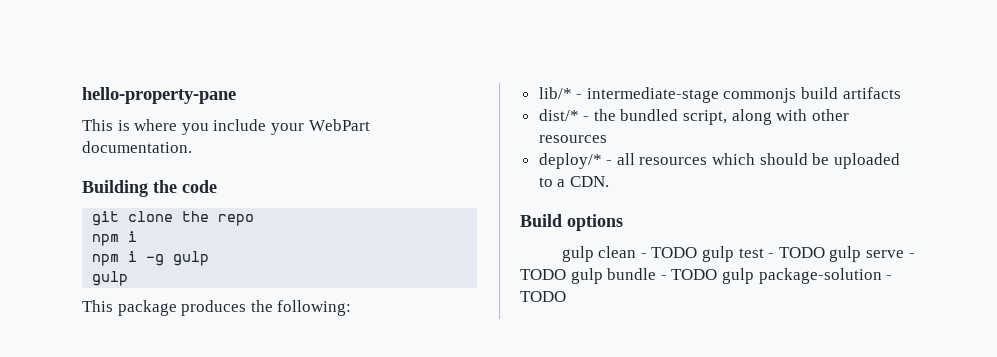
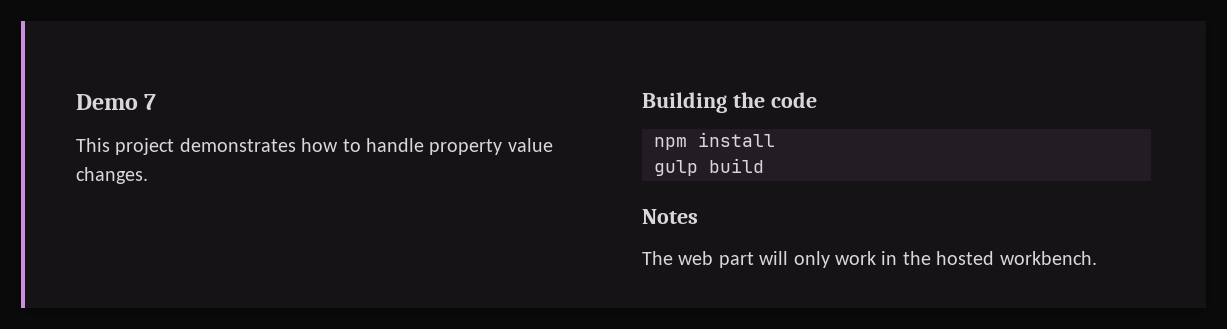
[82,87,236,104] [82,119,370,135] [82,141,192,153] [82,180,217,197] [92,211,255,226] [92,231,138,246] [92,251,210,266] [92,271,129,286] [82,300,352,316] [538,87,901,103] [538,109,849,125] [538,135,607,143] [538,153,900,169] [538,176,609,187] [520,214,623,231] [561,246,915,262] [520,268,893,284] [520,291,566,302] hello-property-pane // This is where you include your WebPart documentation. // Building the code // git clone the repo // npm i // npm i -g gulp // gulp // This package produces the following: // lib/* - intermediate-stage commonjs build artifacts // dist/* - the bundled script, along with other resources // deploy/* - all resources which should be uploaded to a CDN. // Build options // gulp clean - TODO gulp test - TODO gulp serve - TODO gulp bundle - TODO gulp package-solution - TODO -> [76,94,157,110] [76,138,553,155] [76,167,148,184] [642,92,817,113] [654,132,775,150] [654,158,764,176] [642,209,698,224] [642,251,1097,268] Demo 7 // This project demonstrates how to handle property value changes. // Building the code // npm install // gulp build // Notes // The web part will only work in the hosted workbench.

